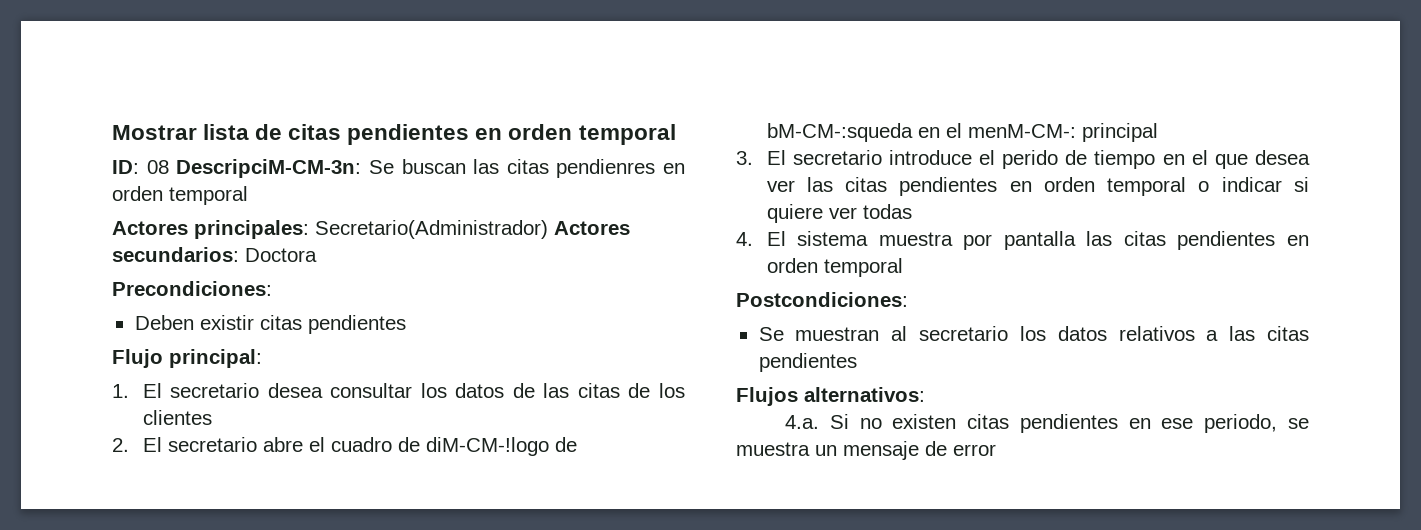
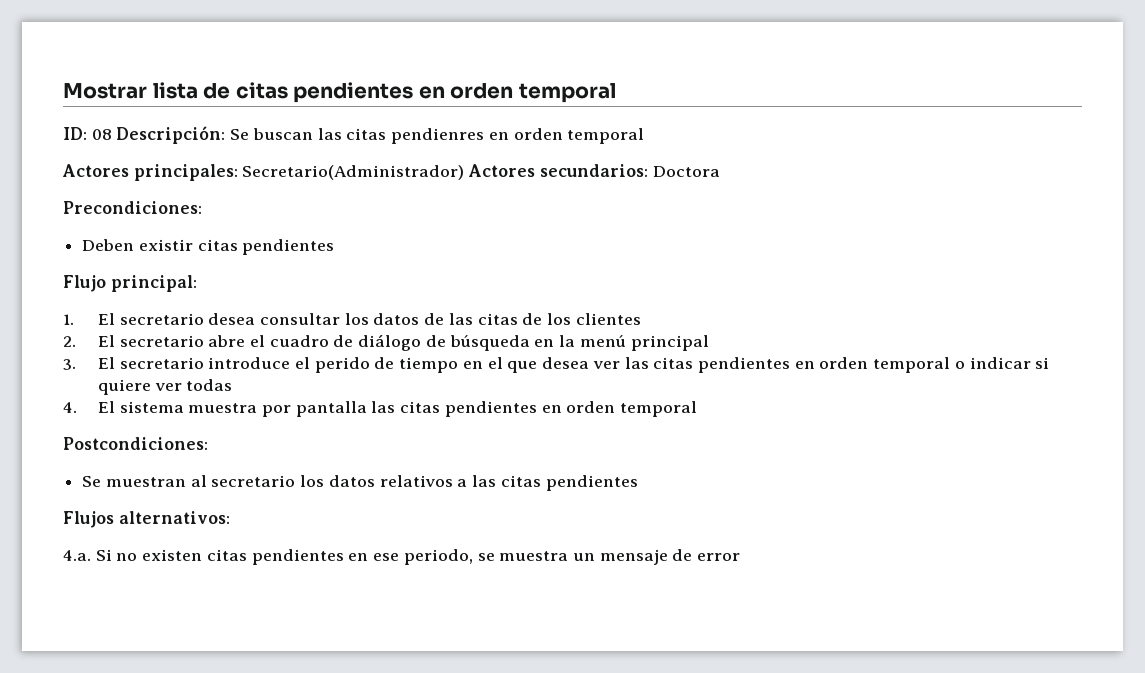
[176,159,362,178] DescripciM-CM-3n: -> [116,126,226,144] Descripción:
[425,437,577,456] [766,123,1076,142] diM-CM-!logo de bM-CM-:squeda en el menM-CM-: -> [358,334,626,351] diálogo de búsqueda en la menú

